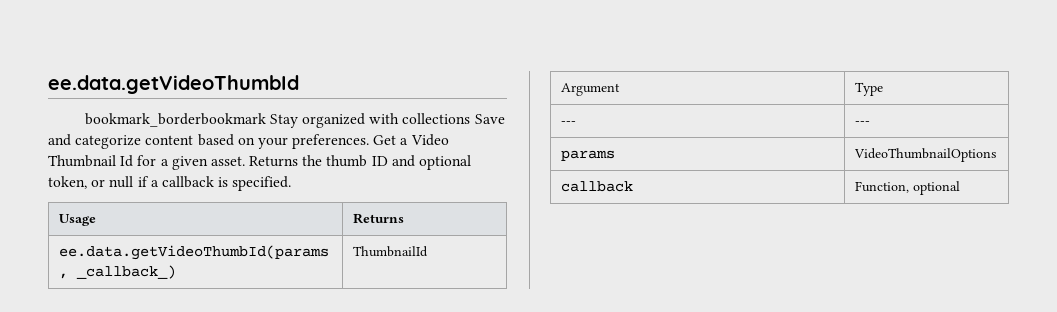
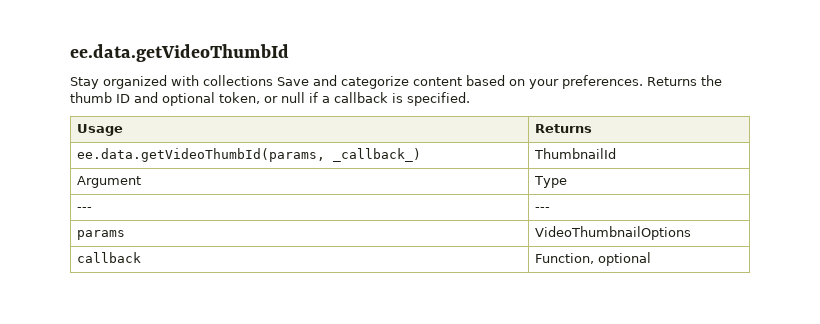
[84,113,266,127] bookmark_borderbookmark -> (289, 53) none
[373,134,449,146] [48,155,245,170] Get a Video Thumbnail Id for a given asset. -> (643, 82) none

